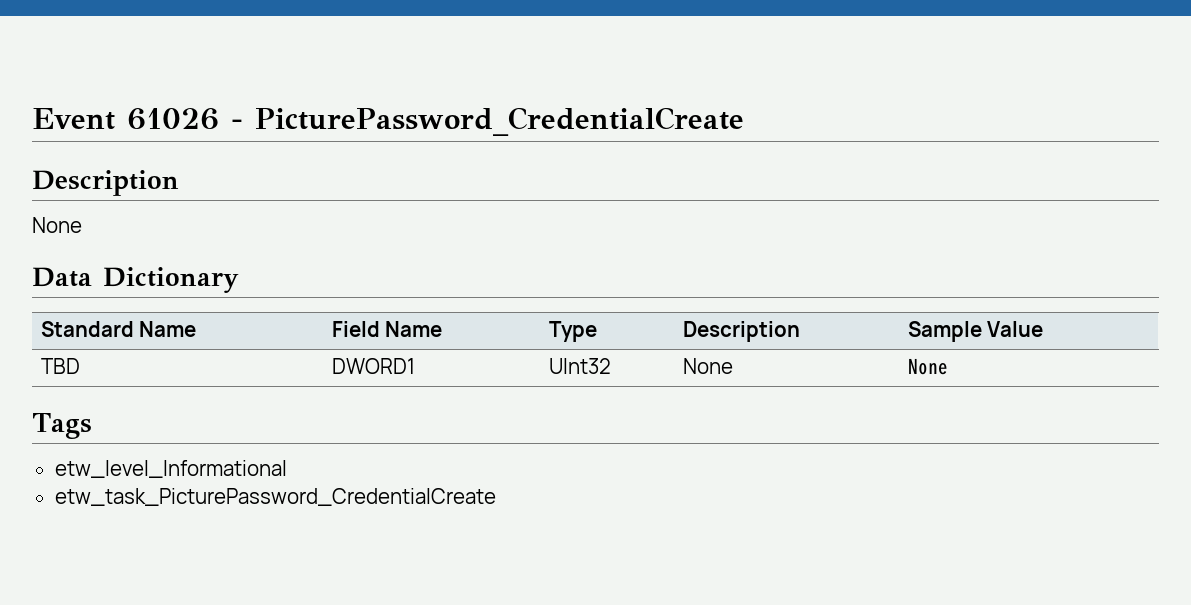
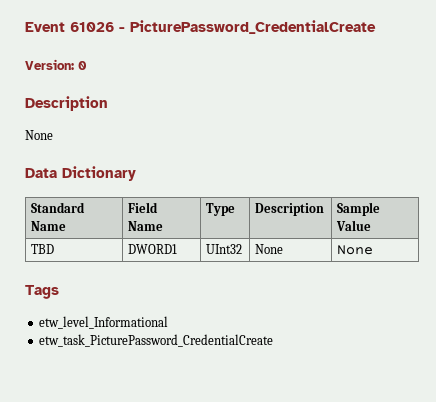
(744, 121) none -> [25,59,87,70] // Version: 0

